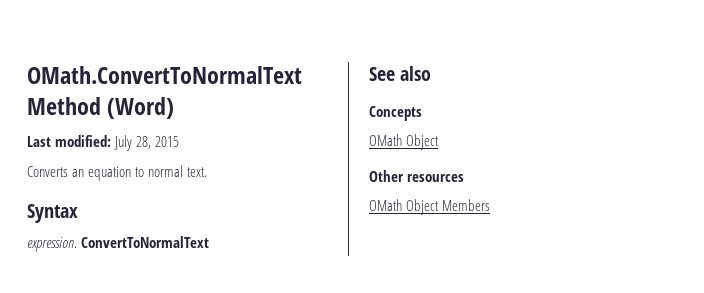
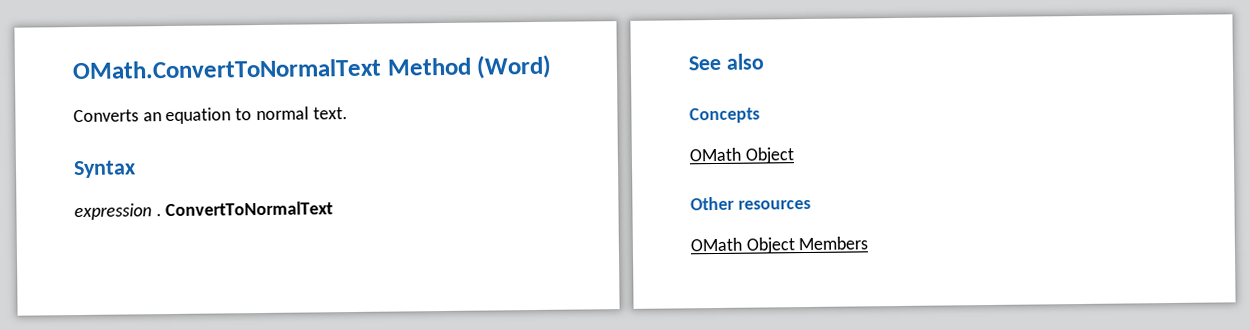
[27,135,180,151] // Last modified: July 28, 2015 -> (553, 66) none
[27,236,77,252] expression. -> [74,203,162,221] expression .

